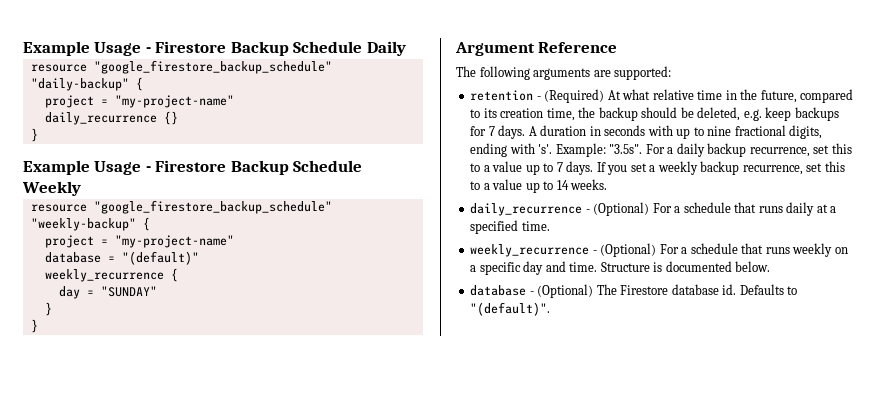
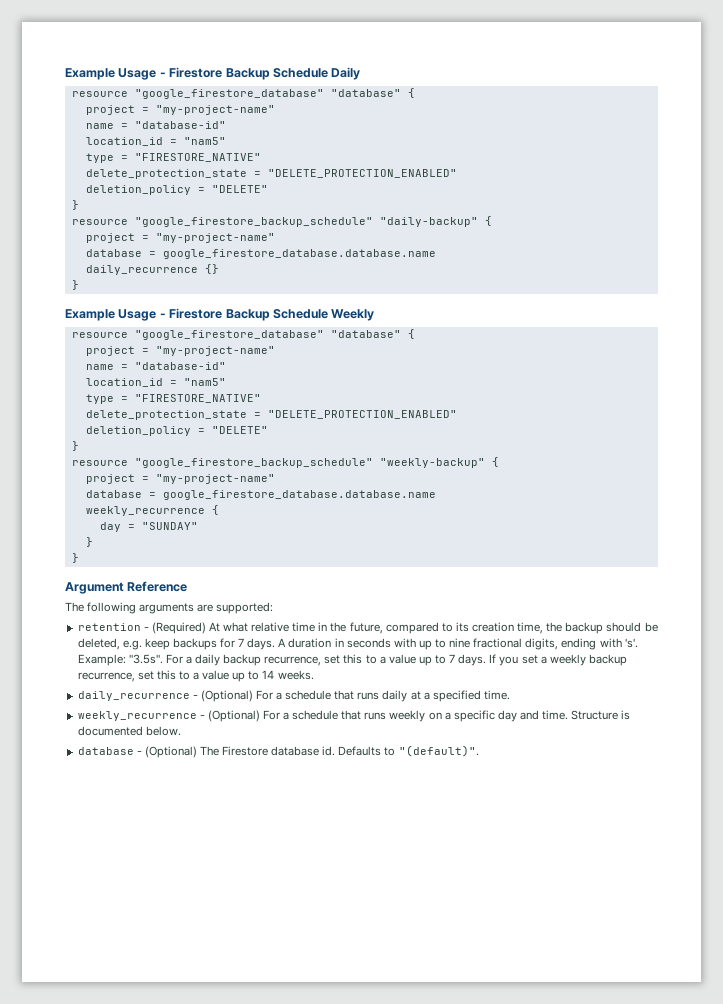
(406, 48) none -> [71,88,415,99] [85,105,275,115] [85,121,226,129] [85,137,226,146] [85,153,261,163] [85,169,457,179] [85,185,268,195] [71,200,79,210] // resource "google_firestore_database" "database" { // project = "my-project-name" // name = "database-id" // location_id = "nam5" // type = "FIRESTORE_NATIVE" // delete_protection_state = "DELETE_PROTECTION_ENABLED" // deletion_policy = "DELETE" // }
(234, 101) none -> [85,249,436,259] // database = google_firestore_database.database.name
(81, 188) none -> [71,329,415,340] [85,346,275,356] [85,362,226,370] [85,378,226,387] [85,394,261,404] [85,410,457,420] [85,426,268,436] [71,441,79,451] // resource "google_firestore_database" "database" { // project = "my-project-name" // name = "database-id" // location_id = "nam5" // type = "FIRESTORE_NATIVE" // delete_protection_state = "DELETE_PROTECTION_ENABLED" // deletion_policy = "DELETE" // }
[121,251,199,265] "(default)" -> [162,490,436,500] google_firestore_database.database.name

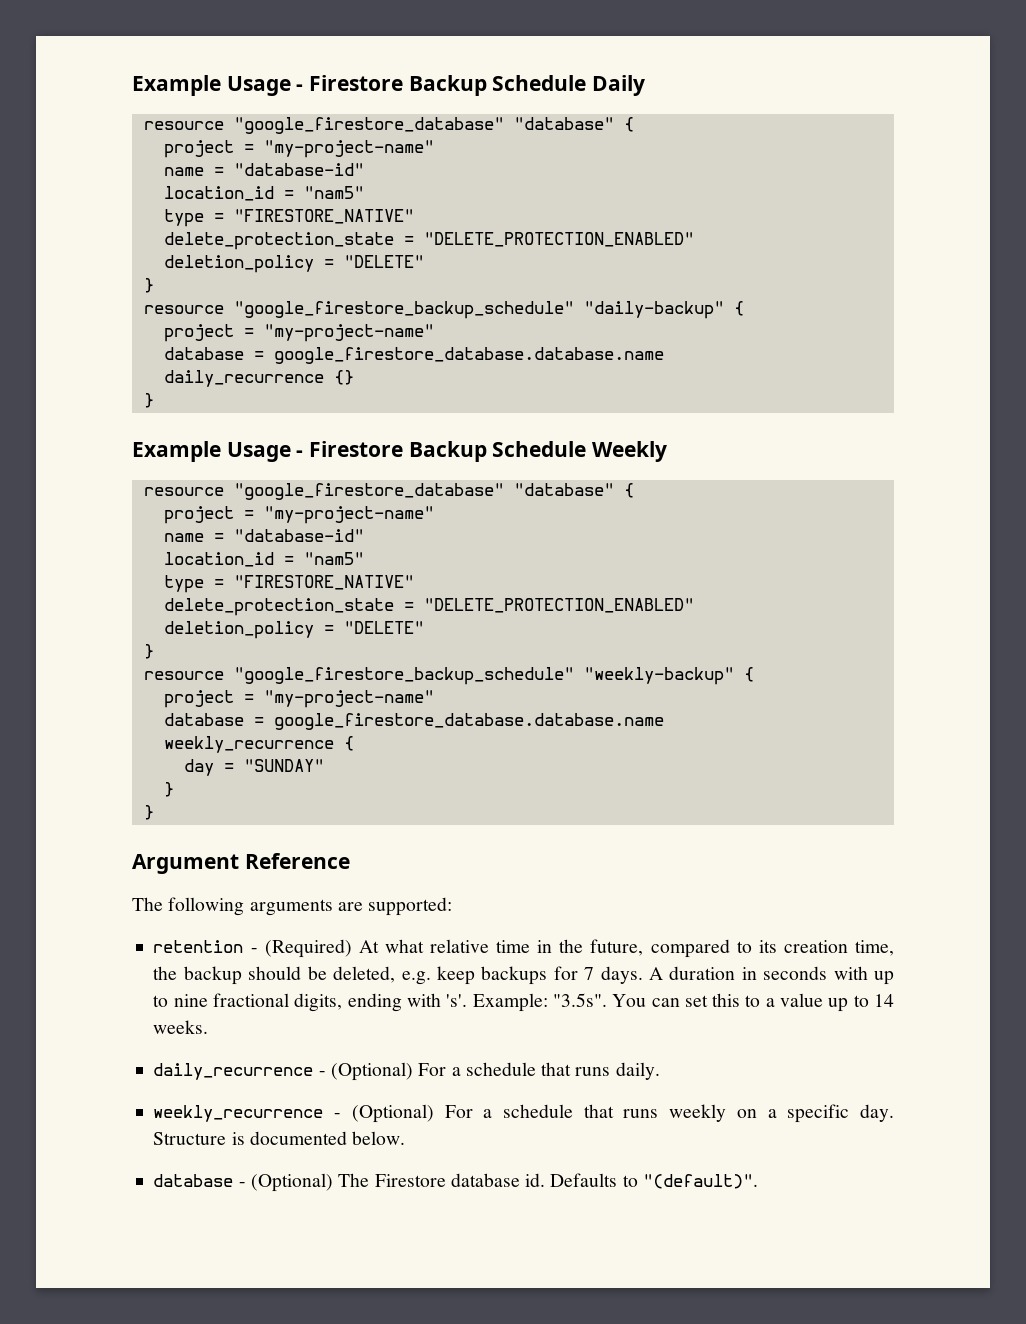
[165,654,627,666] [77,672,135,682] For a daily backup recurrence, set this to a value up to 7 days. If you set a weekly backup recurrence, -> [612,994,680,1007] You can
[382,690,510,702] daily at a specified time. -> [615,1062,660,1080] daily.
[497,710,569,722] day and time. -> [859,1104,894,1122] day.

